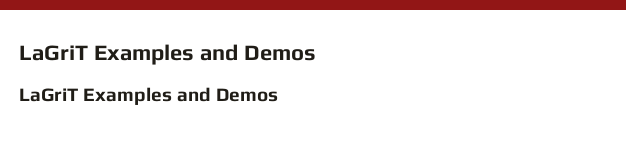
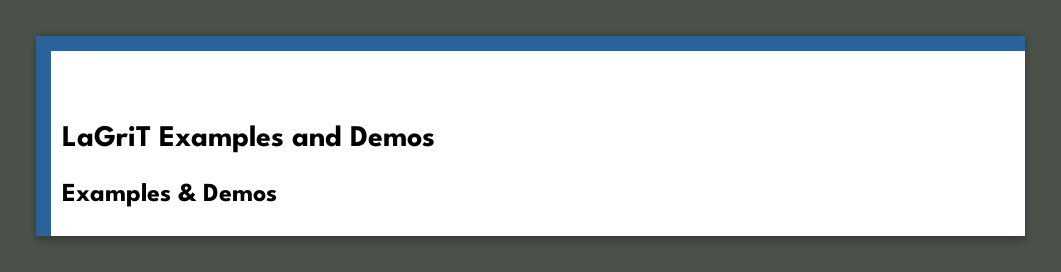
[19,87,212,105] LaGriT Examples and -> [62,183,198,207] Examples &

